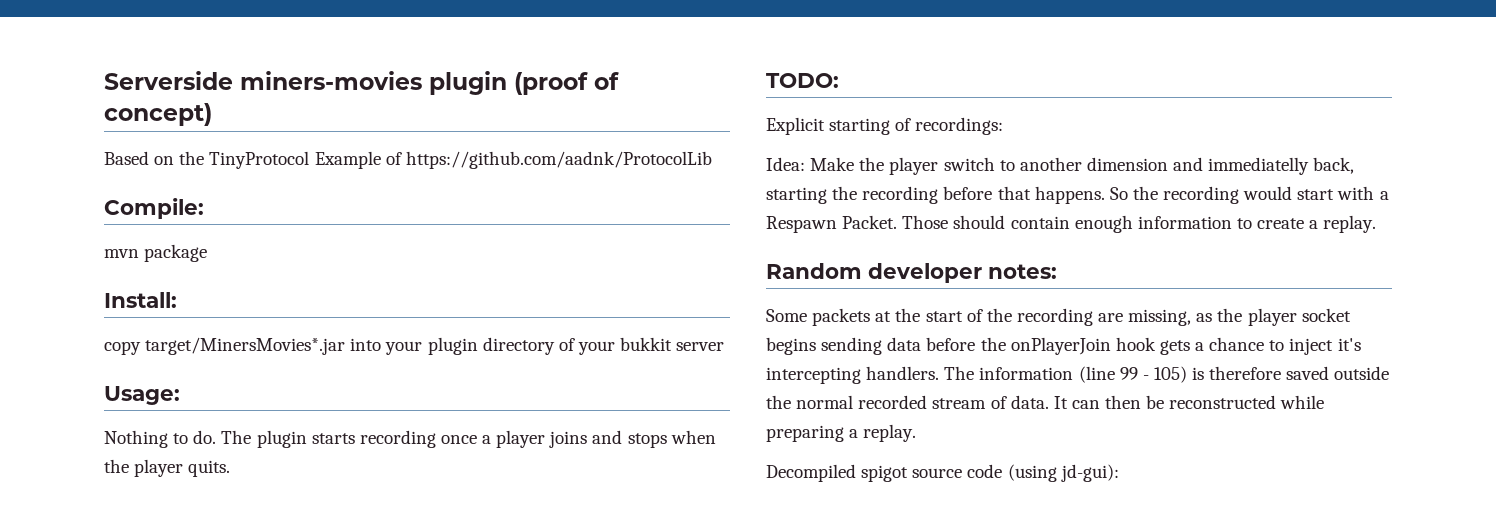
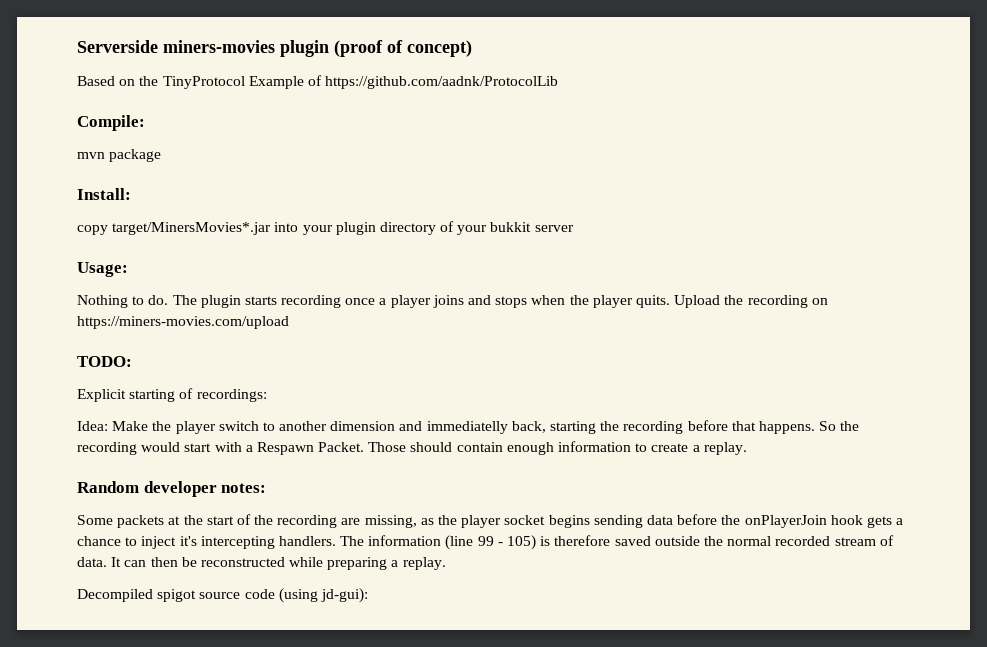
(231, 468) none -> [674,295,828,308] [77,316,289,329] Upload the recording on https://miners-movies.com/upload

